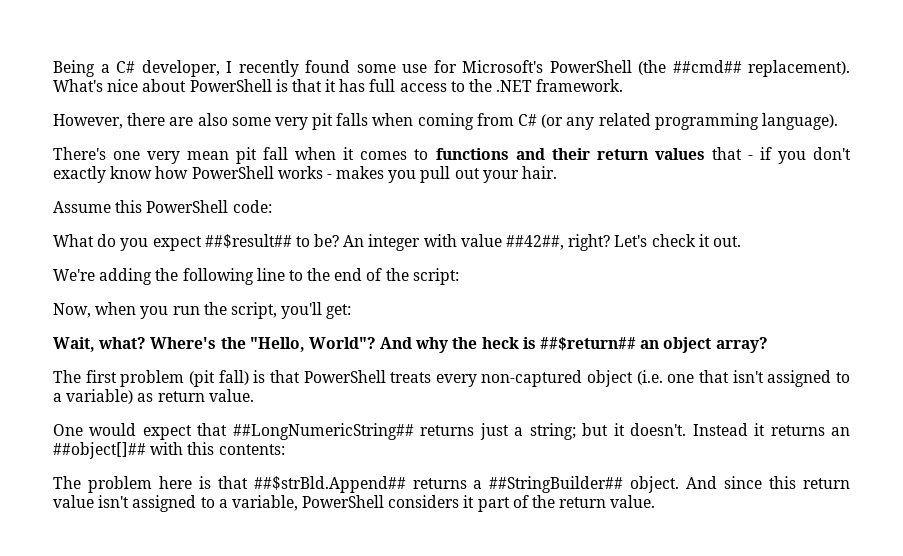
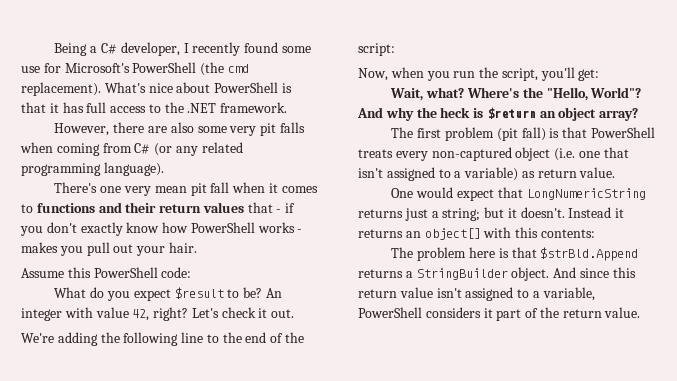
[672,60,742,73] ##cmd## -> [227,64,249,73] cmd
[204,234,292,248] ##$result## -> [174,287,224,299] $result
[506,235,565,250] ##42##, -> [132,309,150,321] 42,
[540,337,637,351] ##$return## -> [486,107,536,119] $return
[232,423,414,440] ##LongNumericString## -> [526,188,646,200] LongNumericString
[53,442,146,459] ##object[]## -> [424,228,481,240] object[]
[253,476,406,493] ##$strBld.Append## -> [540,247,639,261] $strBld.Append
[489,476,624,493] ##StringBuilder## -> [416,268,508,280] StringBuilder

